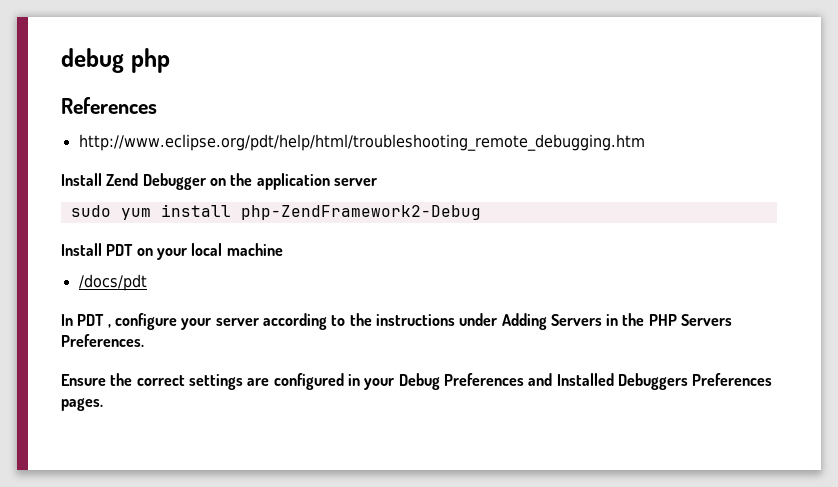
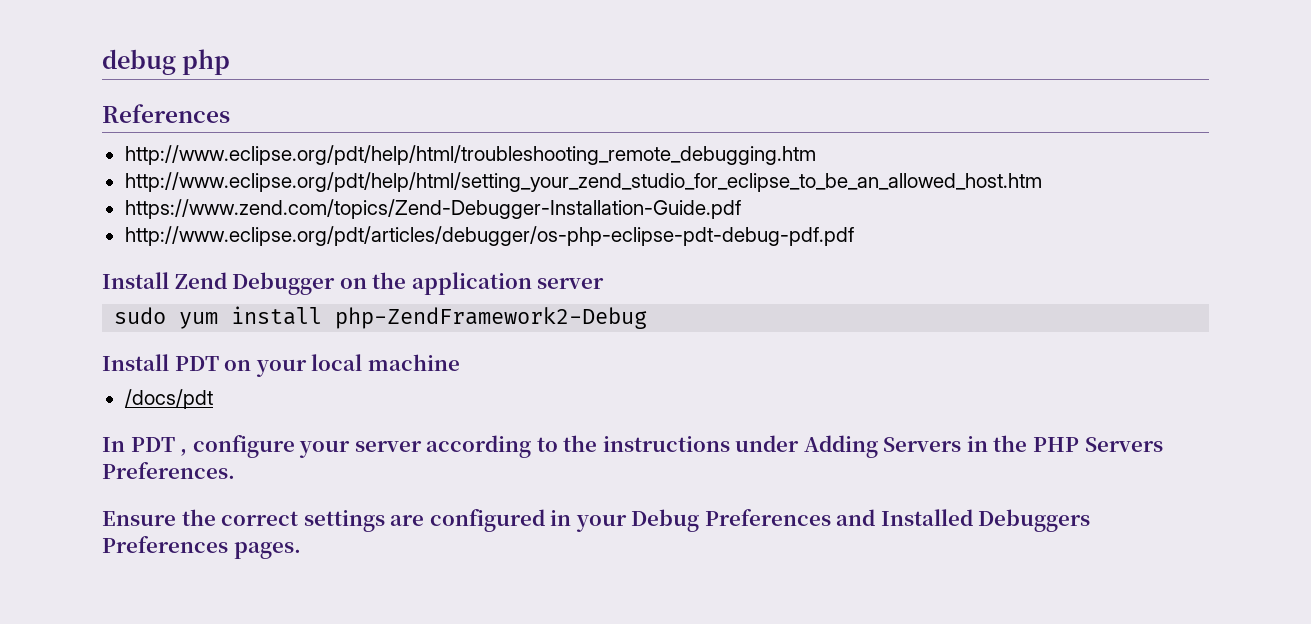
(645, 142) none -> [124,172,1042,192] [124,199,741,219] [124,226,854,246] // http://www.eclipse.org/pdt/help/html/setting_your_zend_studio_for_eclipse_to_be_an_allowed_host.htm // https://www.zend.com/topics/Zend-Debugger-Installation-Guide.pdf // http://www.eclipse.org/pdt/articles/debugger/os-php-eclipse-pdt-debug-pdf.pdf

